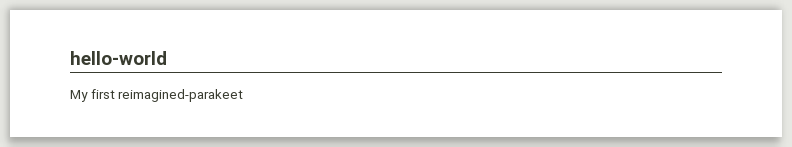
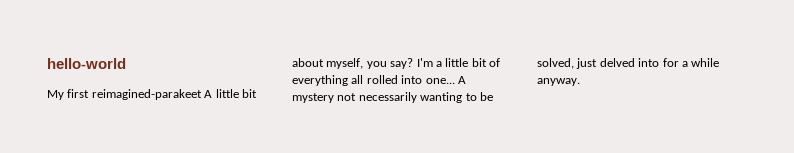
(244, 95) none -> [204,89,257,98] [292,58,500,69] [292,75,466,86] [292,92,493,103] [537,58,720,69] [537,78,580,86] A little bit about myself, you say? I'm a little bit of everything all rolled into one... A mystery not necessarily wanting to be solved, just delved into for a while anyway.

